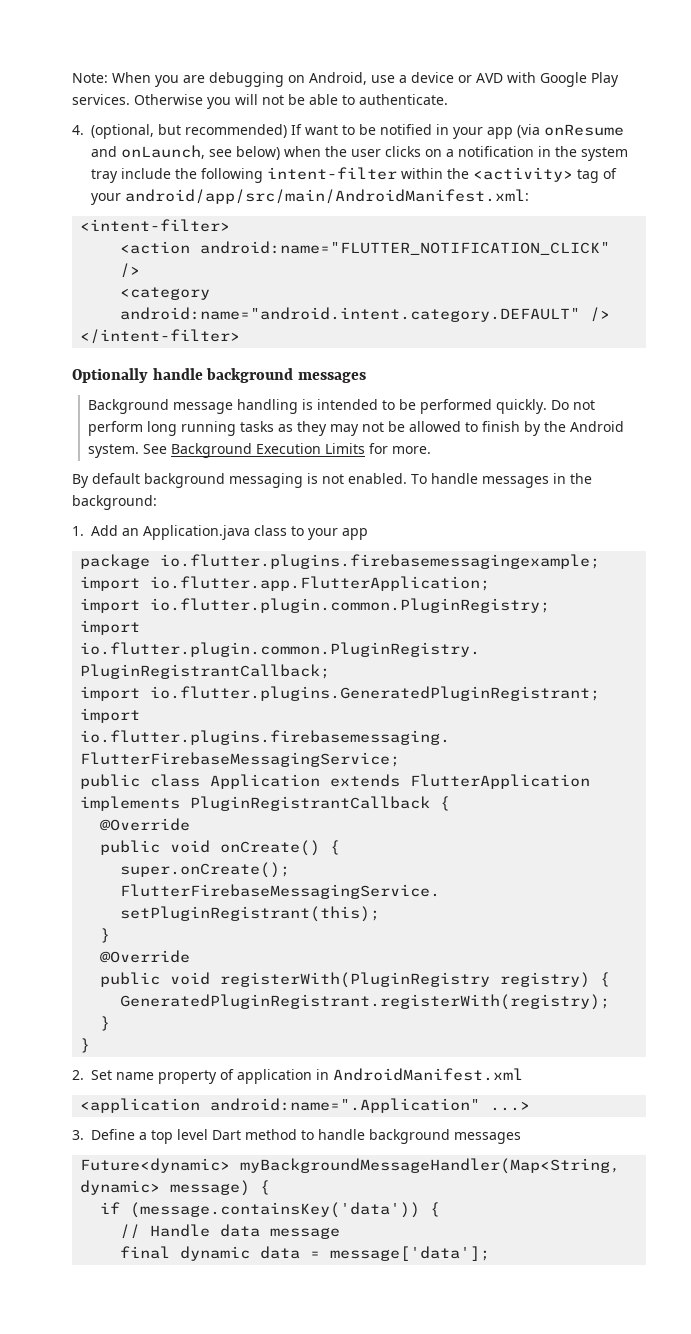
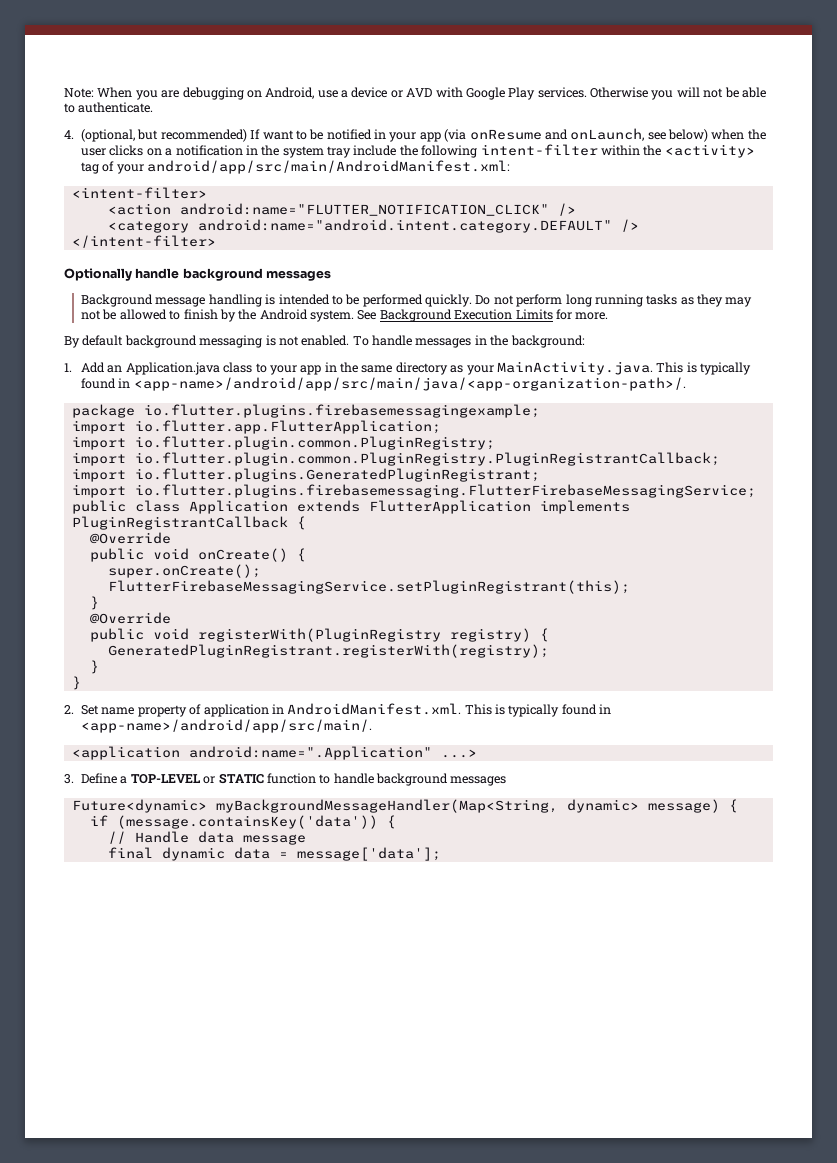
(368, 534) none -> [324,361,752,375] [81,377,686,391] in the same directory as your MainActivity.java. This is typically found in <app-name>/android/app/src/main/java/<app-organization-path>/.
[333,1068,523,1081] AndroidManifest.xml -> [287,703,612,717] [81,719,373,733] AndroidManifest.xml. This is typically found in <app-name>/android/app/src/main/.
[151,1129,297,1144] top level Dart method -> [130,773,316,784] TOP-LEVEL or STATIC function

